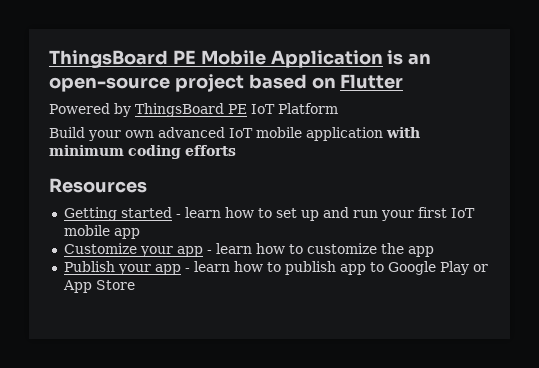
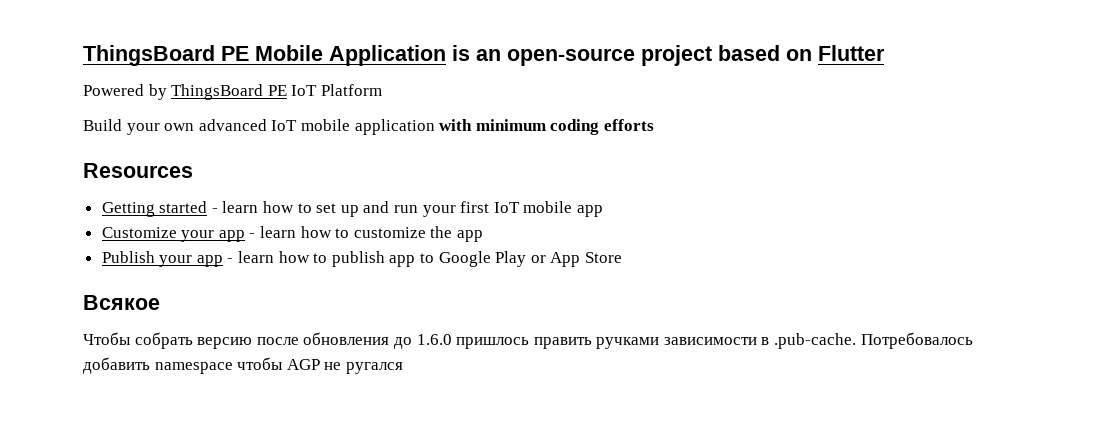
(135, 285) none -> [83,295,160,310] [83,332,973,349] [83,357,403,374] // Всякое // Чтобы собрать версию после обновления до 1.6.0 пришлось править ручками зависимости в .pub-cache. Потребовалось добавить namespace чтобы AGP не ругался

